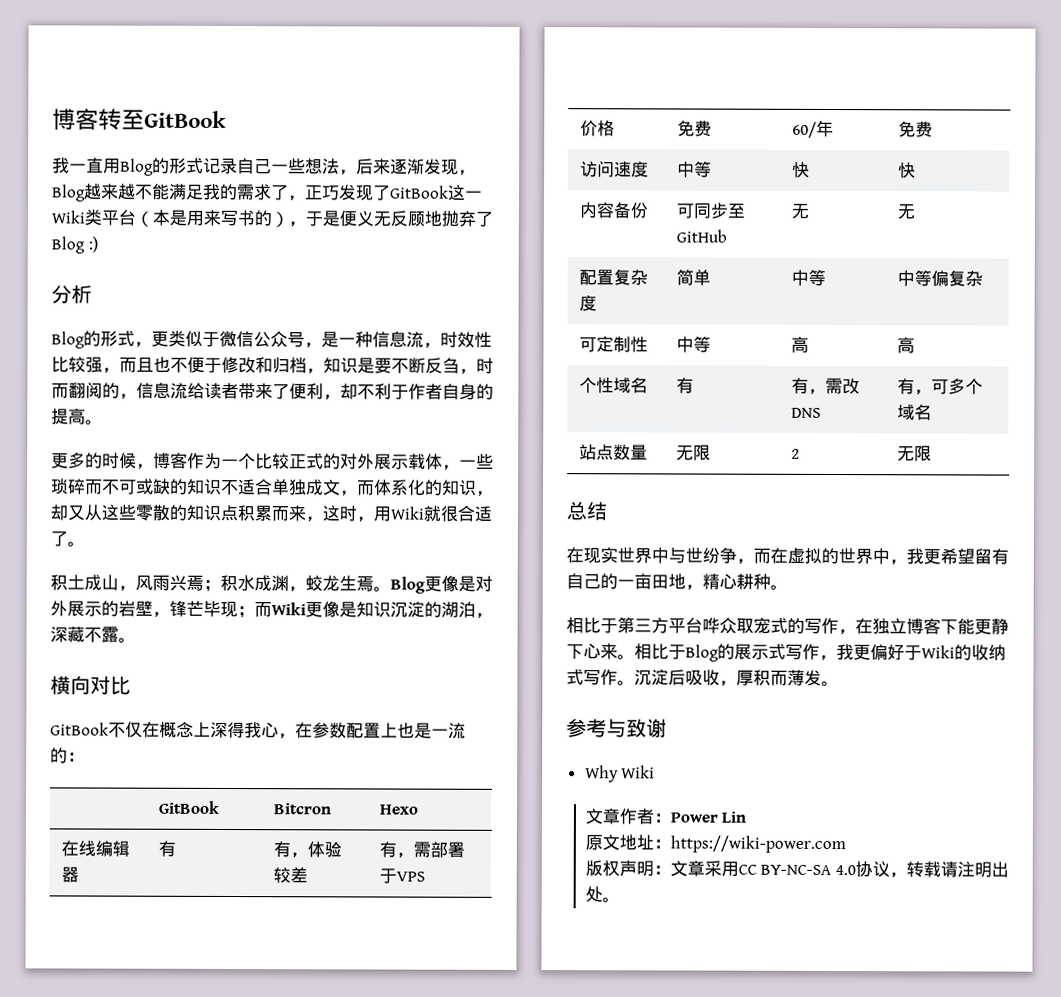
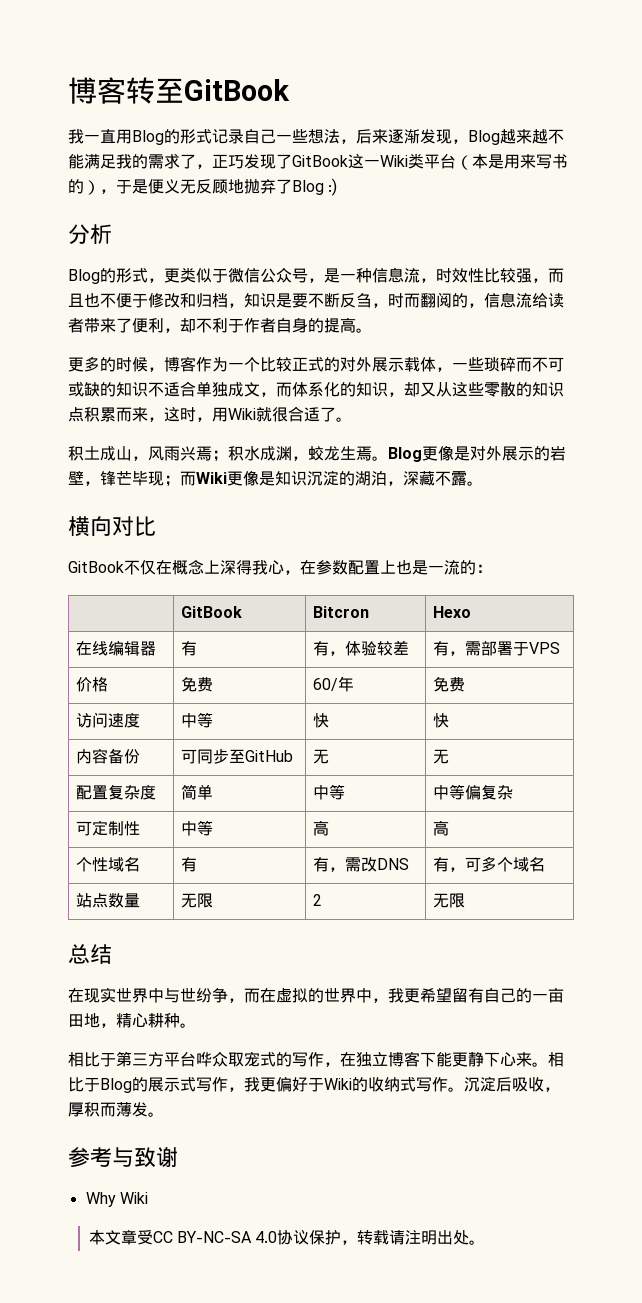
[584,808,747,825] [584,834,846,854] [584,860,739,877] 文章作者：Power Lin // 原文地址：https://wiki-power.com // 版权声明：文章采用 -> [88,1230,153,1245] 本文章受
(890, 869) none -> [309,1230,342,1245] 保护

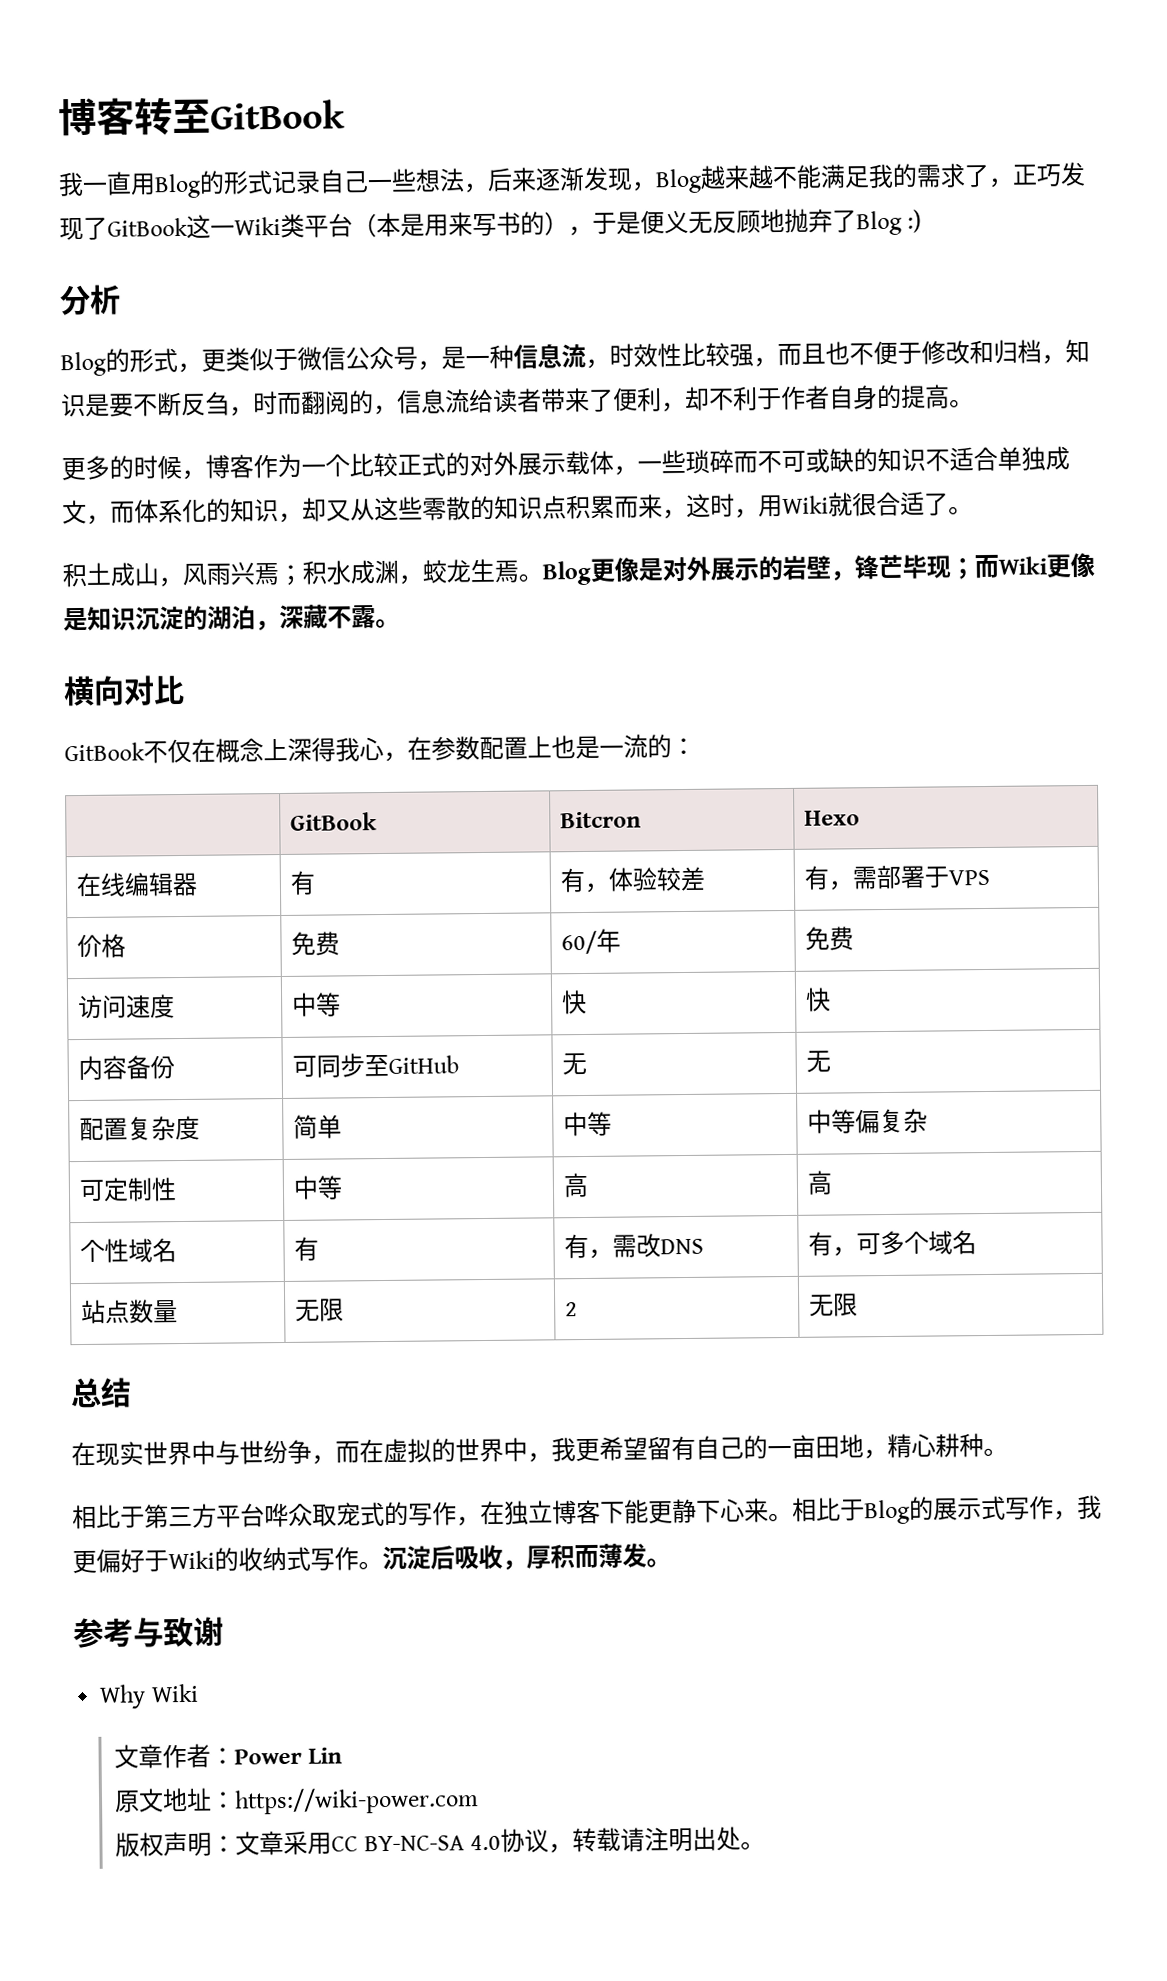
[88,1230,153,1245] 本文章受 -> [114,1743,342,1769] [114,1787,480,1815] [115,1830,333,1857] 文章作者：Power Lin // 原文地址：https://wiki-power.com // 版权声明：文章采用
[309,1230,342,1245] 保护 -> (550, 1841) none

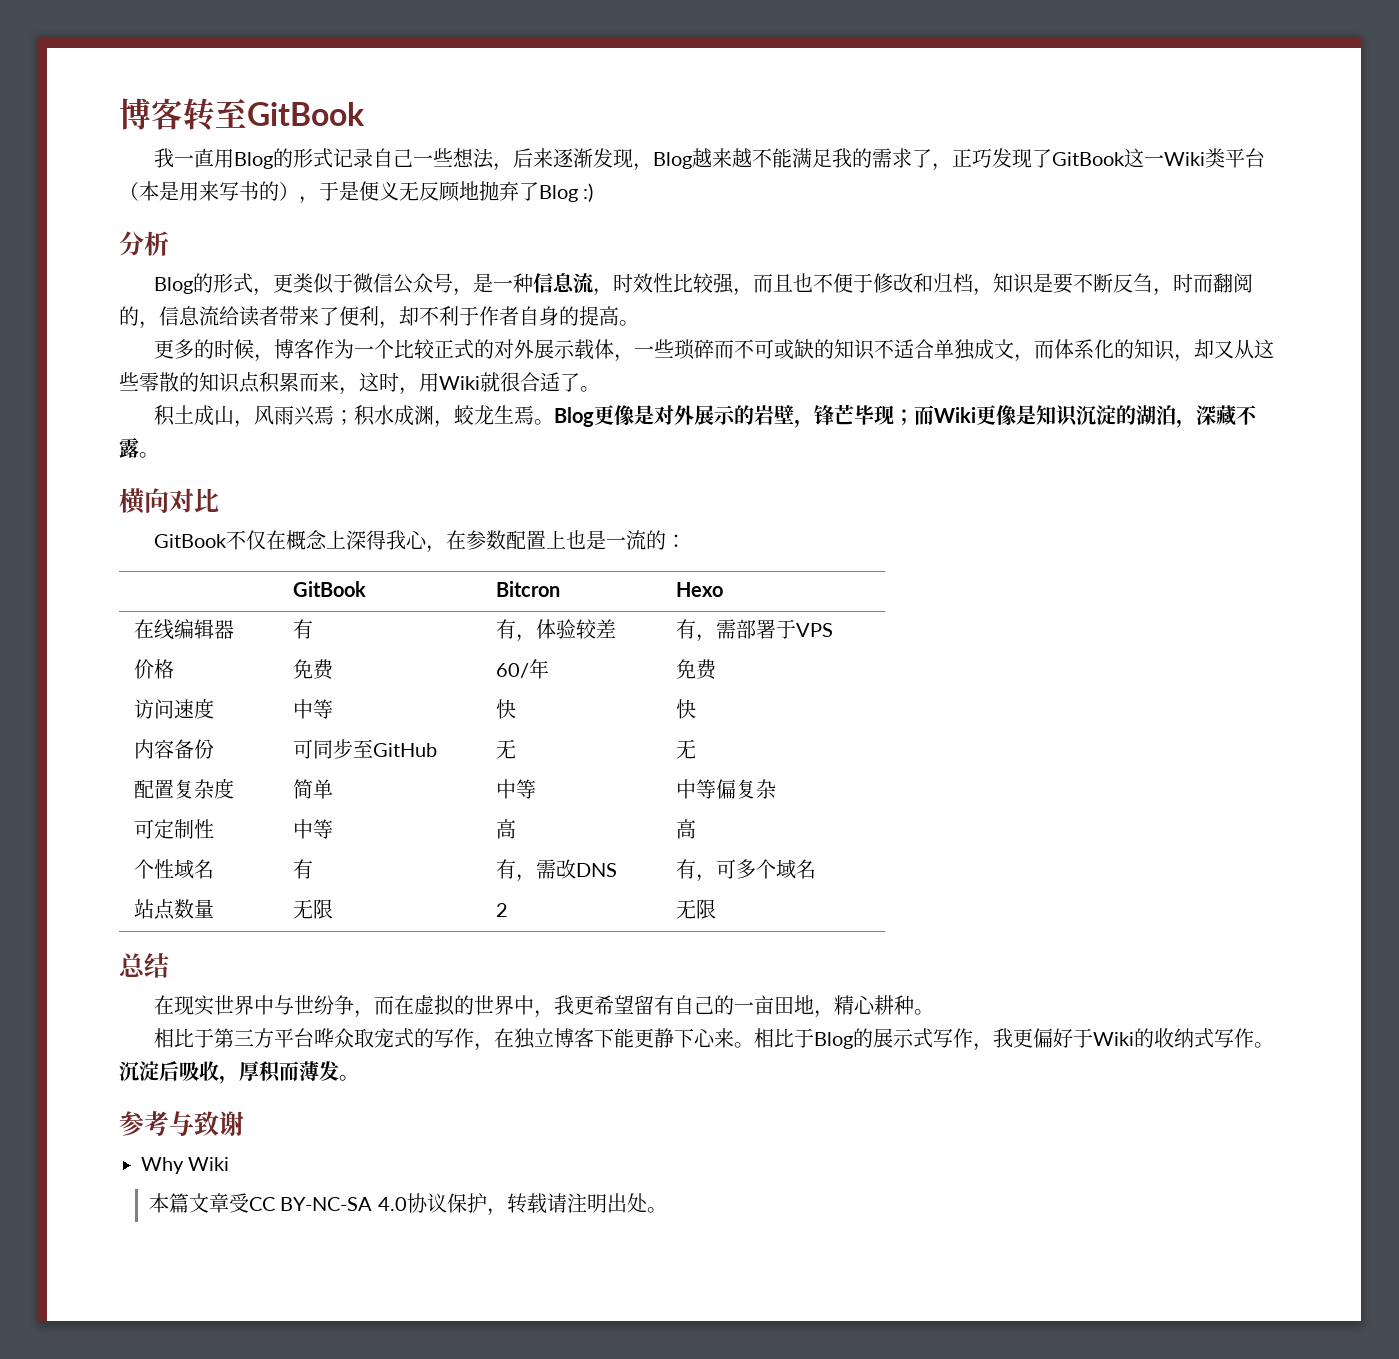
[114,1743,342,1769] [114,1787,480,1815] [115,1830,333,1857] 文章作者：Power Lin // 原文地址：https://wiki-power.com // 版权声明：文章采用 -> [148,1193,249,1213] 本篇文章受
(550, 1841) none -> [446,1193,487,1213] 保护

